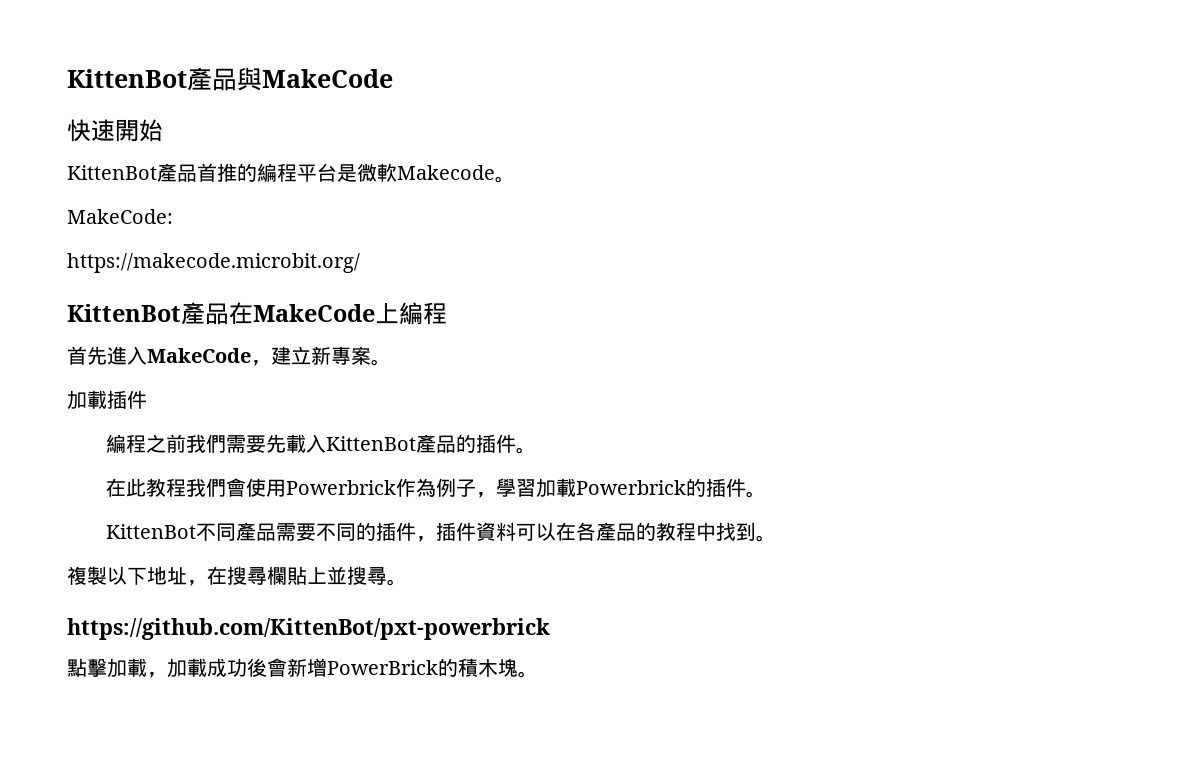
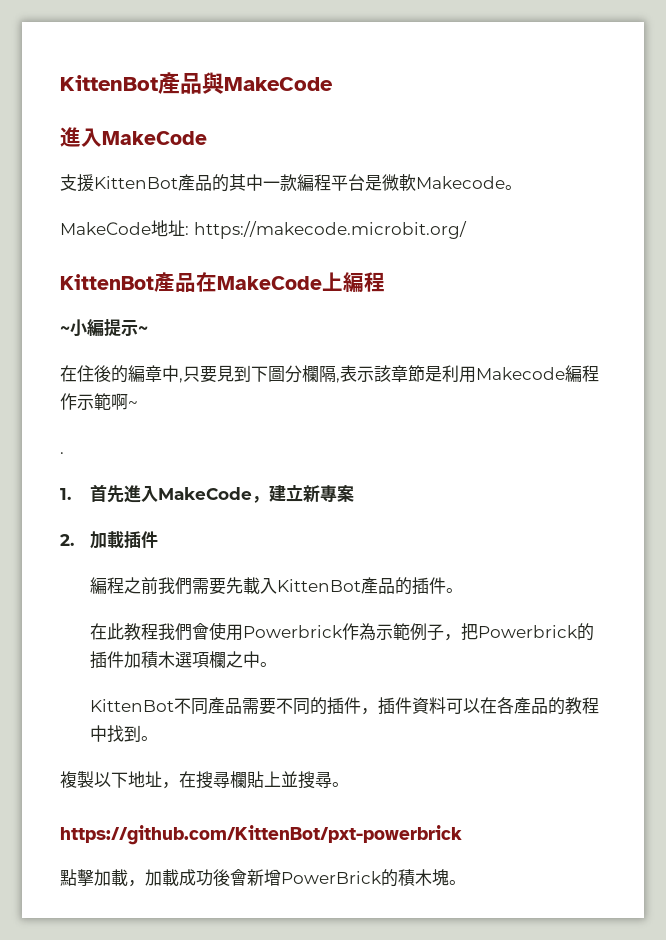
[67,119,163,142] [67,163,257,182] 快速開始 // KittenBot產品首推的 -> [60,127,207,147] [60,174,297,192] 進入MakeCode // 支援KittenBot產品的其中一款
[67,209,173,224] MakeCode: // -> [60,220,189,237] MakeCode地址:
(447, 313) none -> [60,319,148,337] [60,365,599,383] [60,393,138,410] [60,452,64,454] [60,488,71,500] ~小編提示~ // 在住後的編章中,只要見到下圖分欄隔,表示該章節是利用Makecode編程作示範啊~ // . // 1.
[371,359,391,366] 。 // -> [60,534,74,546] // 2.
[435,478,746,498] 例子，學習加載Powerbrick的插件 -> [376,623,595,641] [90,651,261,669] 示範例子，把Powerbrick的插件加積木選項欄之中

